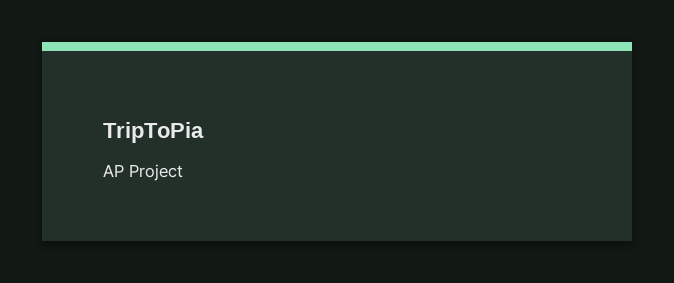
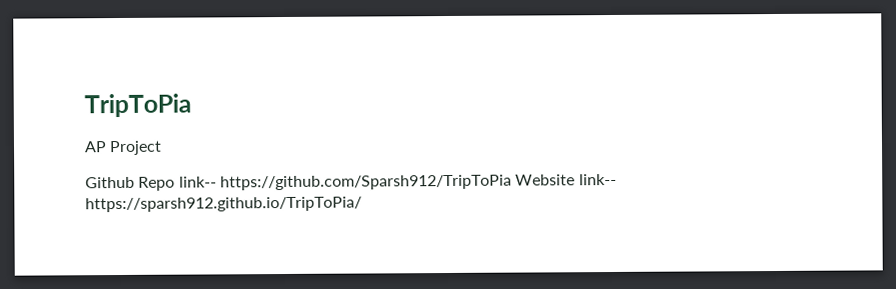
(183, 172) none -> [85,173,617,191] [85,196,362,213] // Github Repo link-- https://github.com/Sparsh912/TripToPia Website link-- https://sparsh912.github.io/TripToPia/

